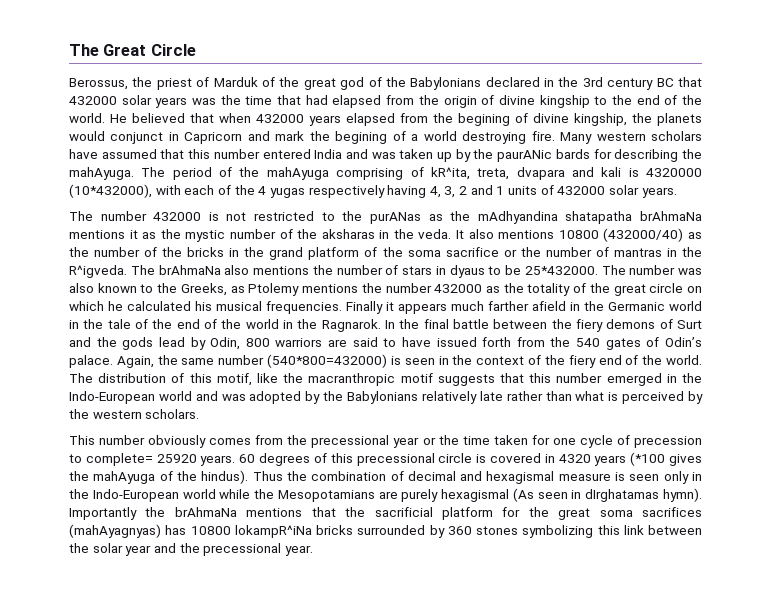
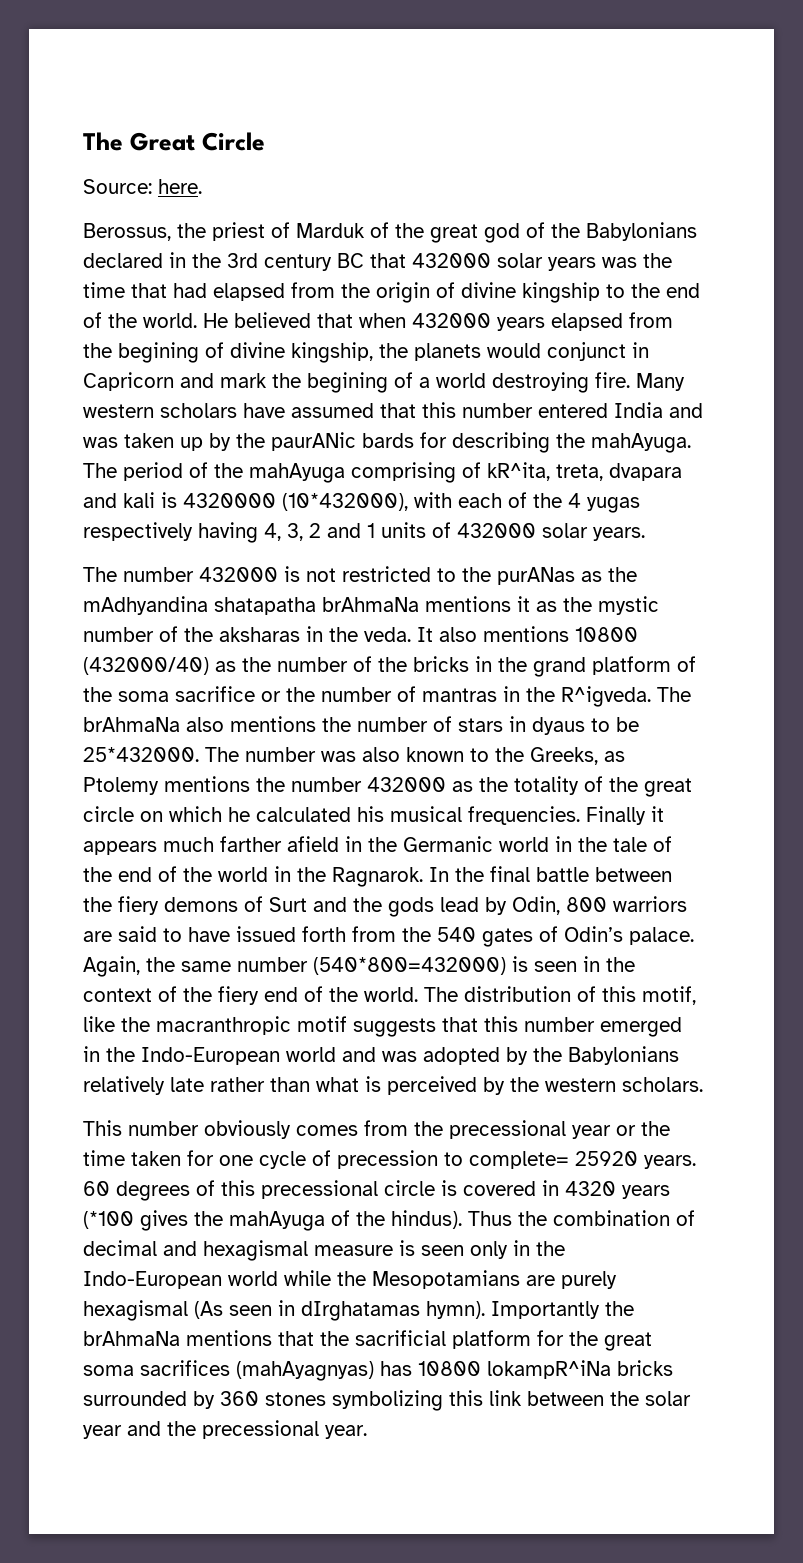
(196, 50) none -> [83,179,202,194] // Source: here.

